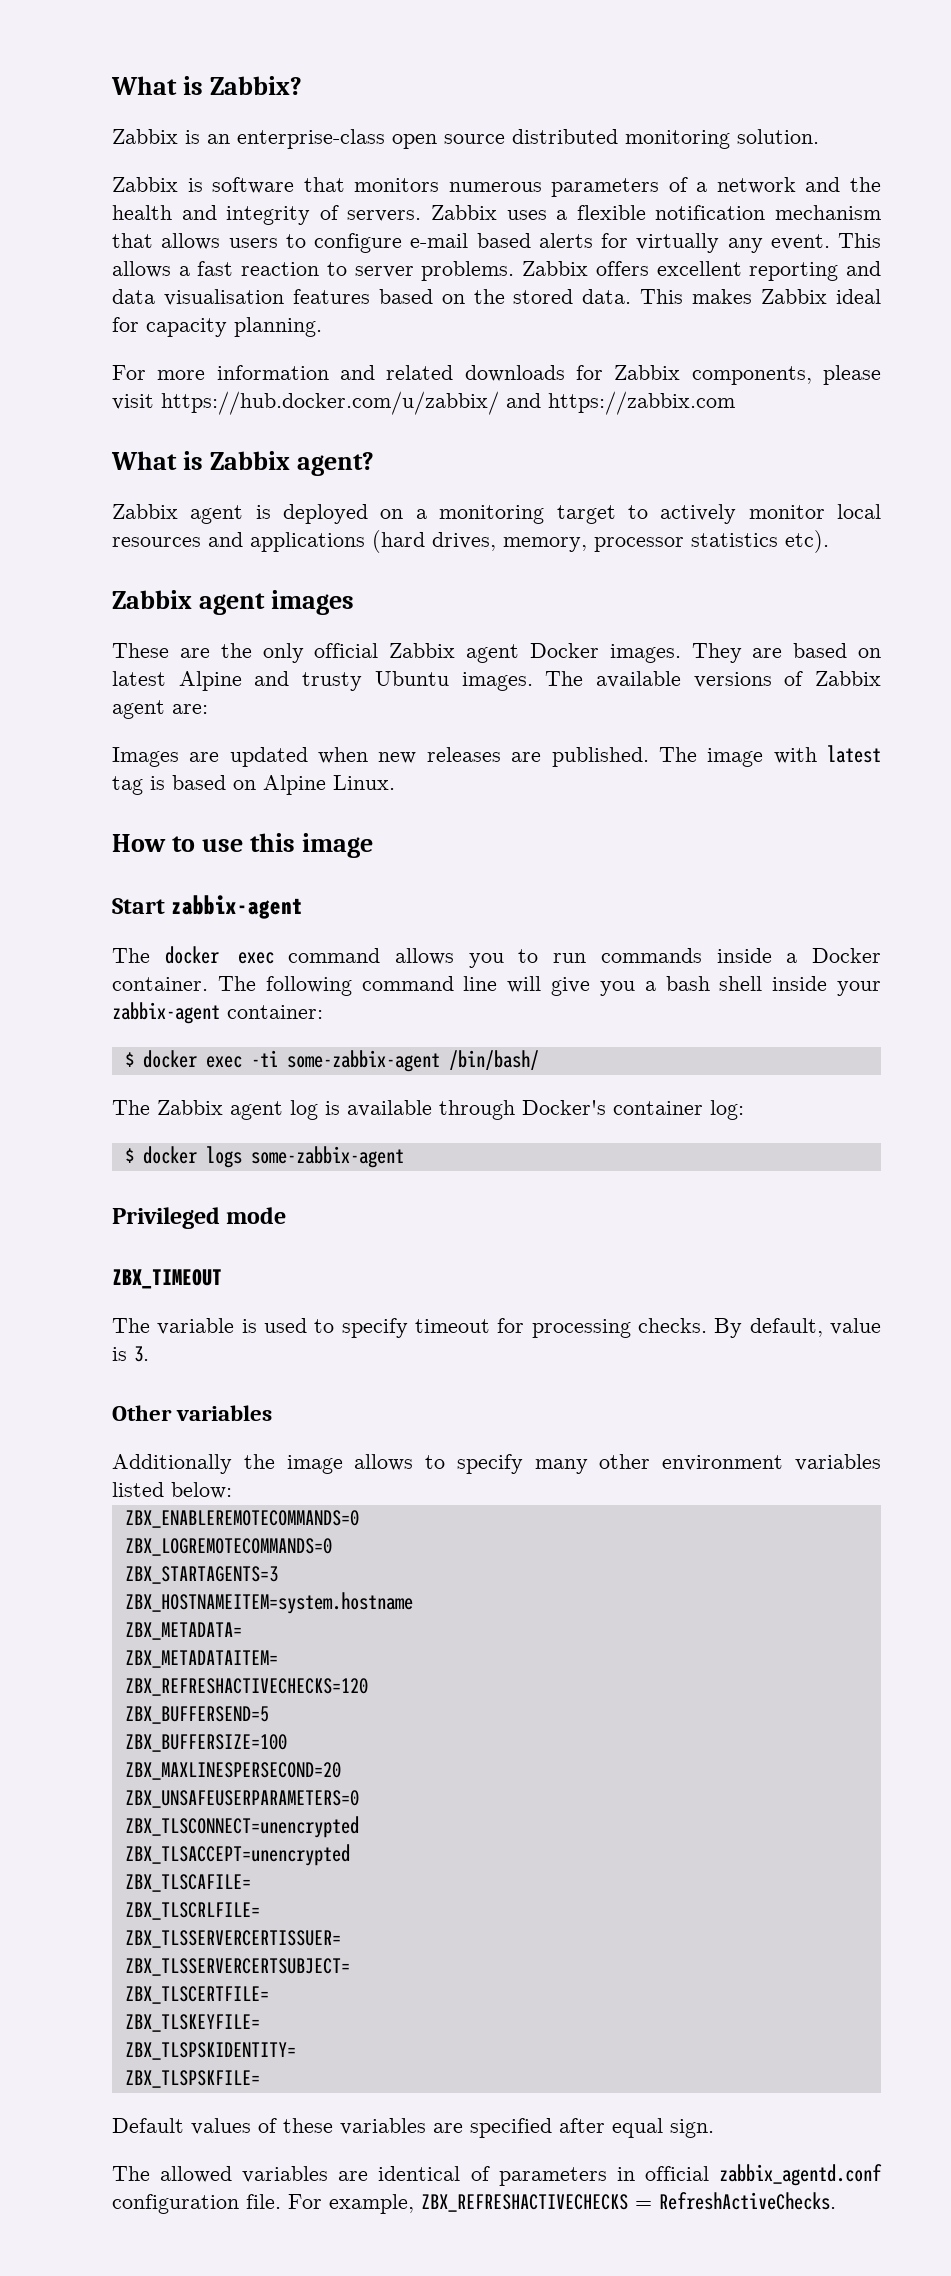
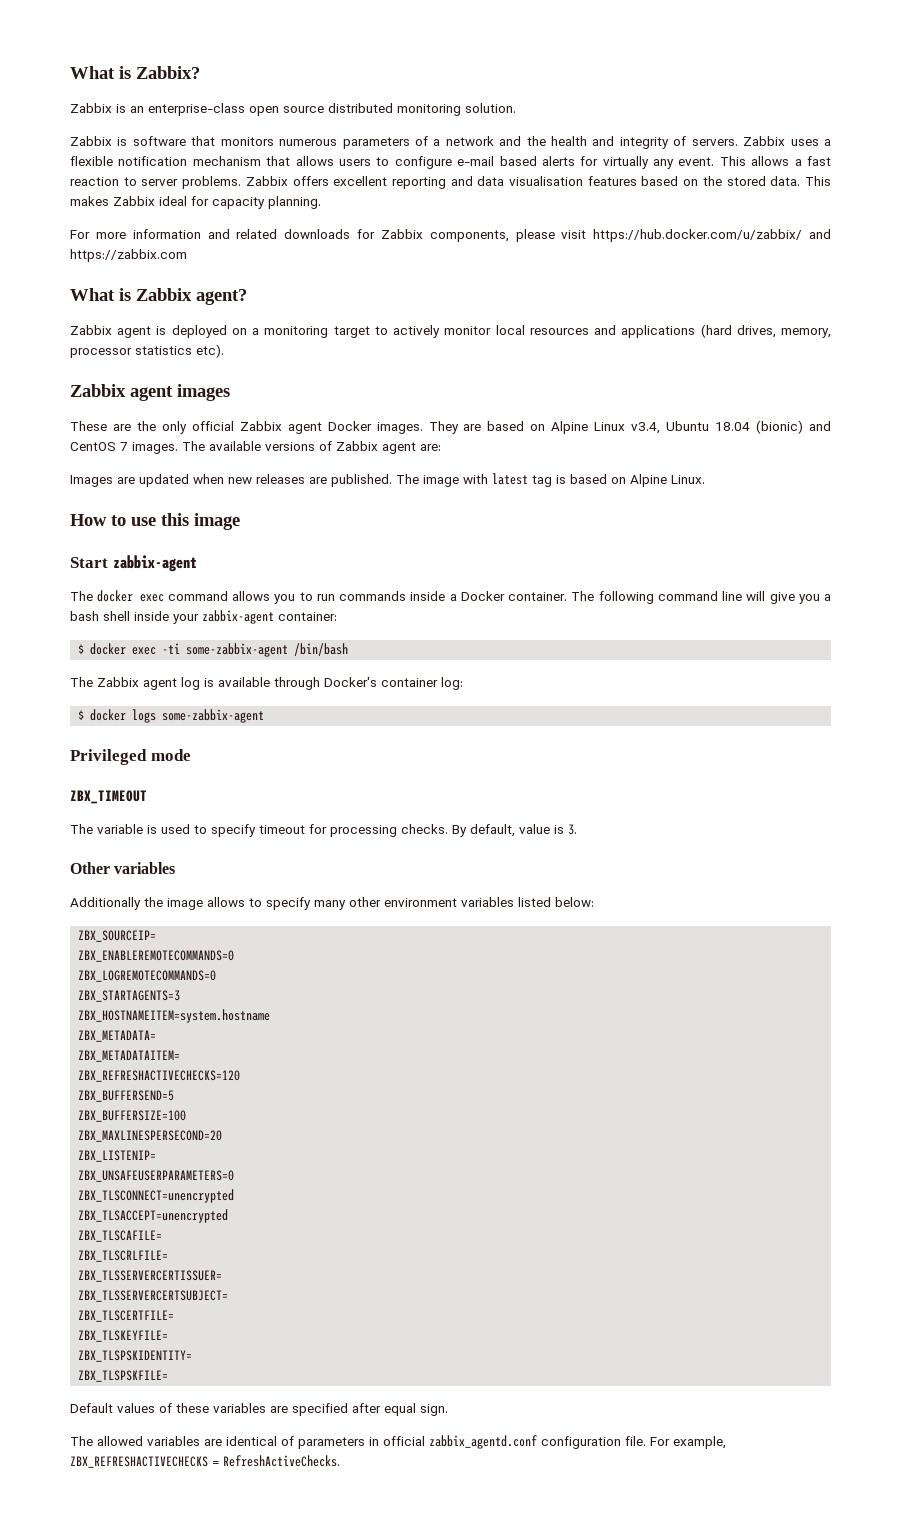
[112,671,449,691] latest Alpine and trusty Ubuntu -> [551,420,831,434] [70,442,128,451] Alpine Linux v3.4, Ubuntu 18.04 (bionic) and CentOS 7
[448,1050,539,1070] /bin/bash/ -> [294,643,349,656] /bin/bash
(232, 1490) none -> [78,930,157,942] // ZBX_SOURCEIP=
(341, 1771) none -> [78,1150,157,1162] // ZBX_LISTENIP=

